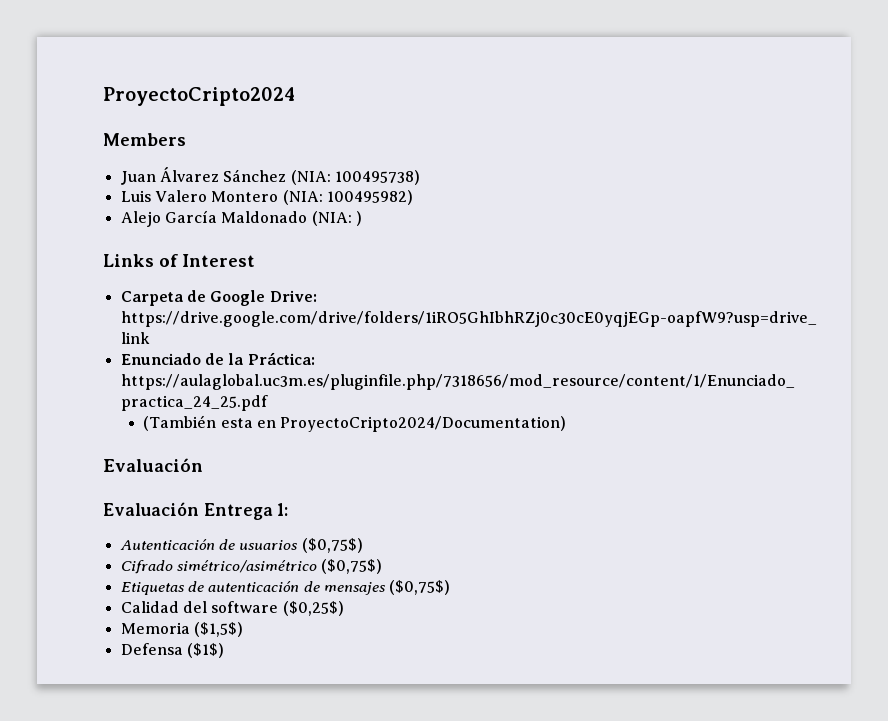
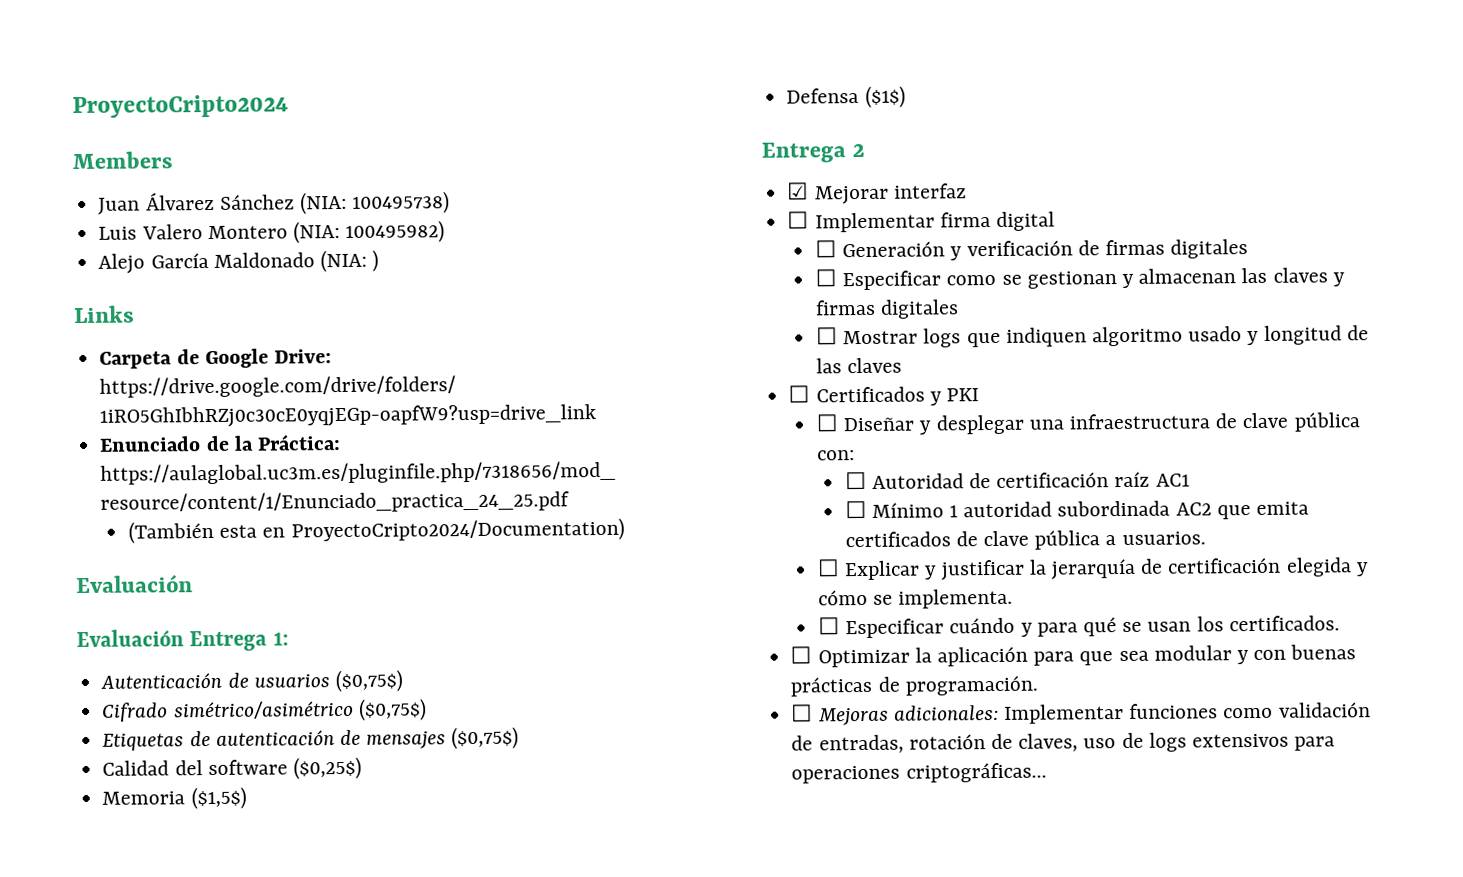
[159,254,255,267] of Interest -> (135, 314) none
(224, 650) none -> [761,142,865,163] [787,182,967,205] [787,211,1055,233] [814,239,1249,261] [814,267,1345,291] [814,299,960,319] [815,325,1369,348] [815,357,903,374] [788,385,979,406] [815,412,1360,435] [816,450,855,461] [844,471,1190,490] [844,500,1310,520] [844,530,1206,550] [816,557,1369,581] [817,588,1014,609] [817,615,1340,639] [790,644,1357,668] [790,675,1038,697] [791,702,1371,726] [791,732,1336,754] [791,762,1047,784] // Entrega 2 // ☑ Mejorar interfaz // ☐ Implementar firma digital // ☐ Generación y verificación de firmas digitales // ☐ Especificar como se gestionan y almacenan las claves y firmas digitales // ☐ Mostrar logs que indiquen algoritmo usado y longitud de las claves // ☐ Certificados y PKI // ☐ Diseñar y desplegar una infraestructura de clave pública con: // ☐ Autoridad de certificación raíz AC1 // ☐ Mínimo 1 autoridad subordinada AC2 que emita certificados de clave pública a usuarios. // ☐ Explicar y justificar la jerarquía de certificación elegida y cómo se implementa. // ☐ Especificar cuándo y para qué se usan los certificados. // ☐ Optimizar la aplicación para que sea modular y con buenas prácticas de programación. // ☐ Mejoras adicionales: Implementar funciones como validación de entradas, rotación de claves, uso de logs extensivos para operaciones criptográficas...

